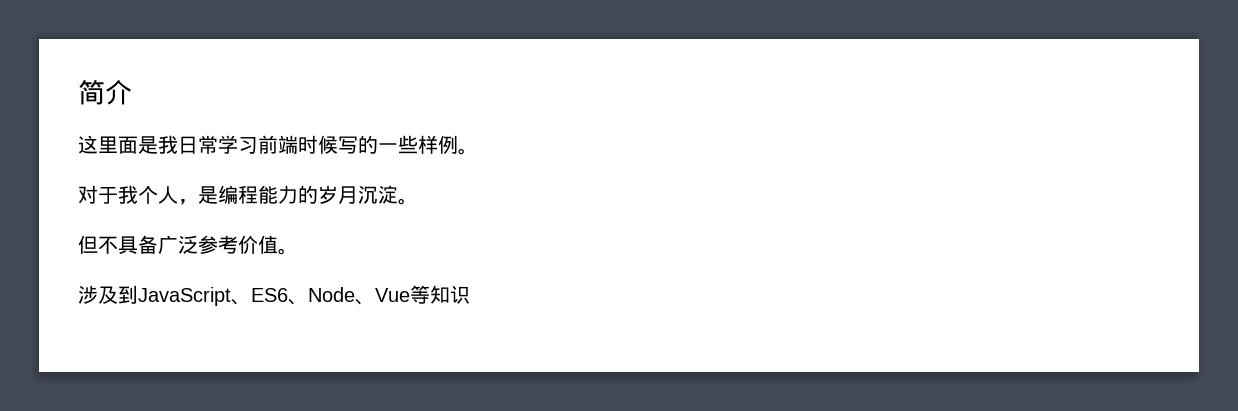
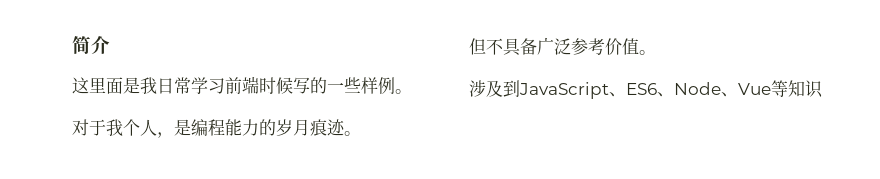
[358,185,398,204] 沉淀 -> [310,119,345,136] 痕迹

